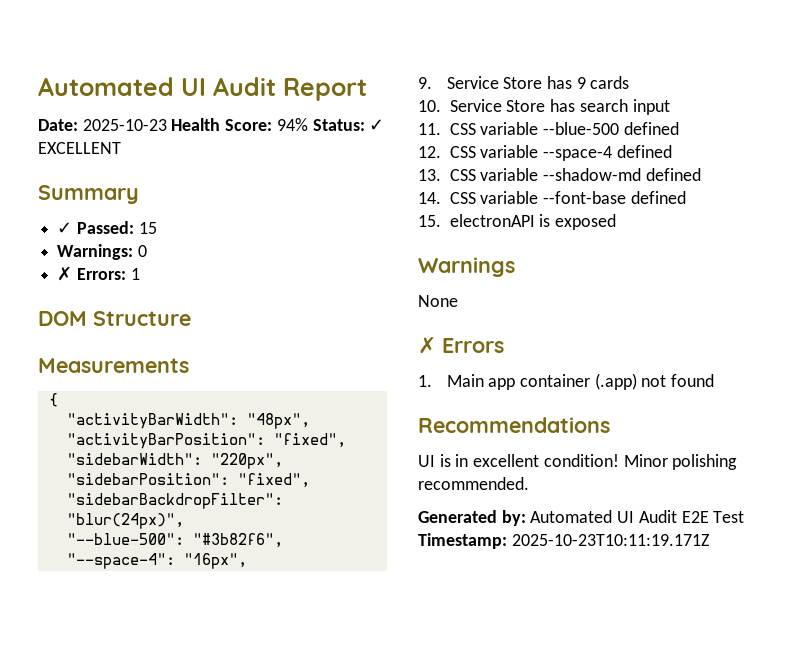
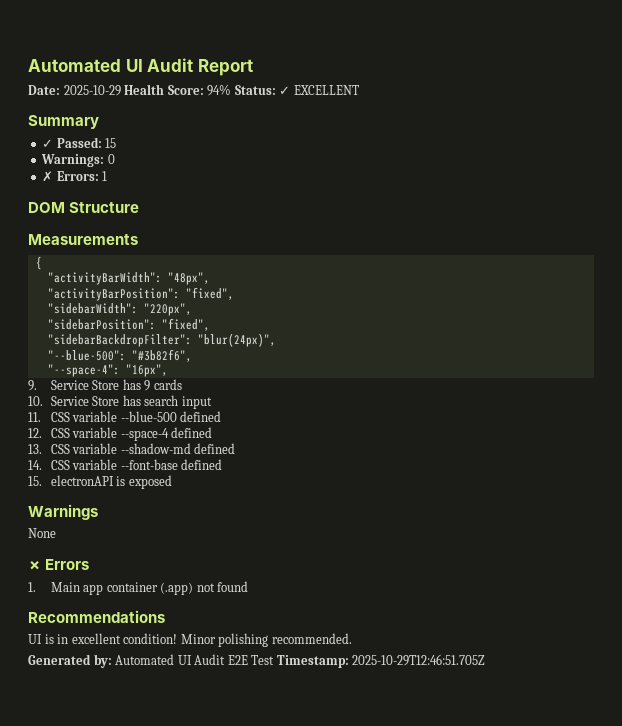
[82,119,167,131] 2025-10-23 -> [63,85,121,96] 2025-10-29
[511,534,709,546] 2025-10-23T10:11:19.171Z -> [352,654,486,666] 2025-10-29T12:46:51.705Z

